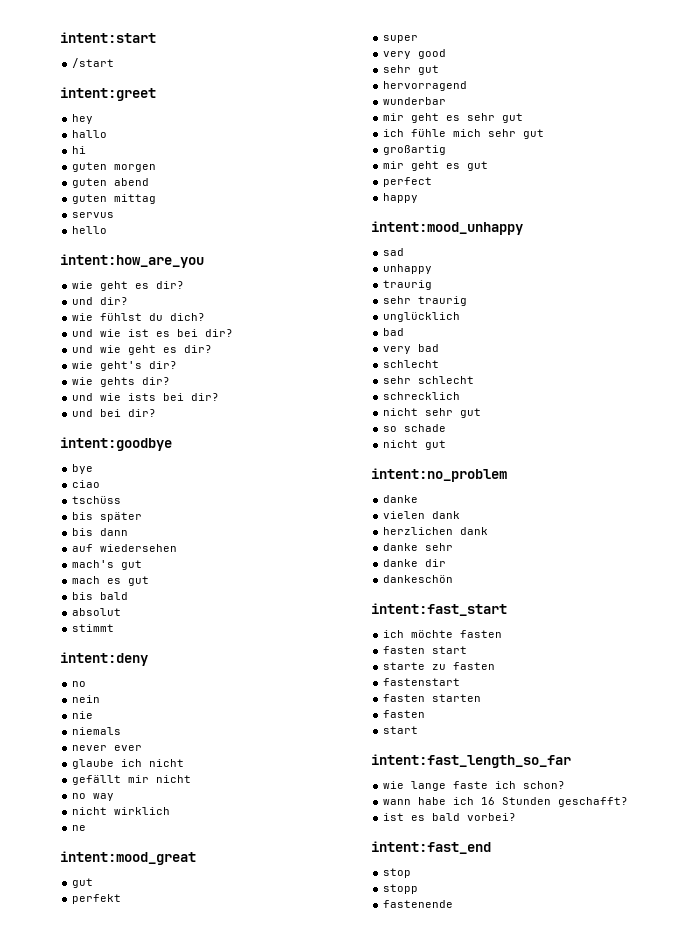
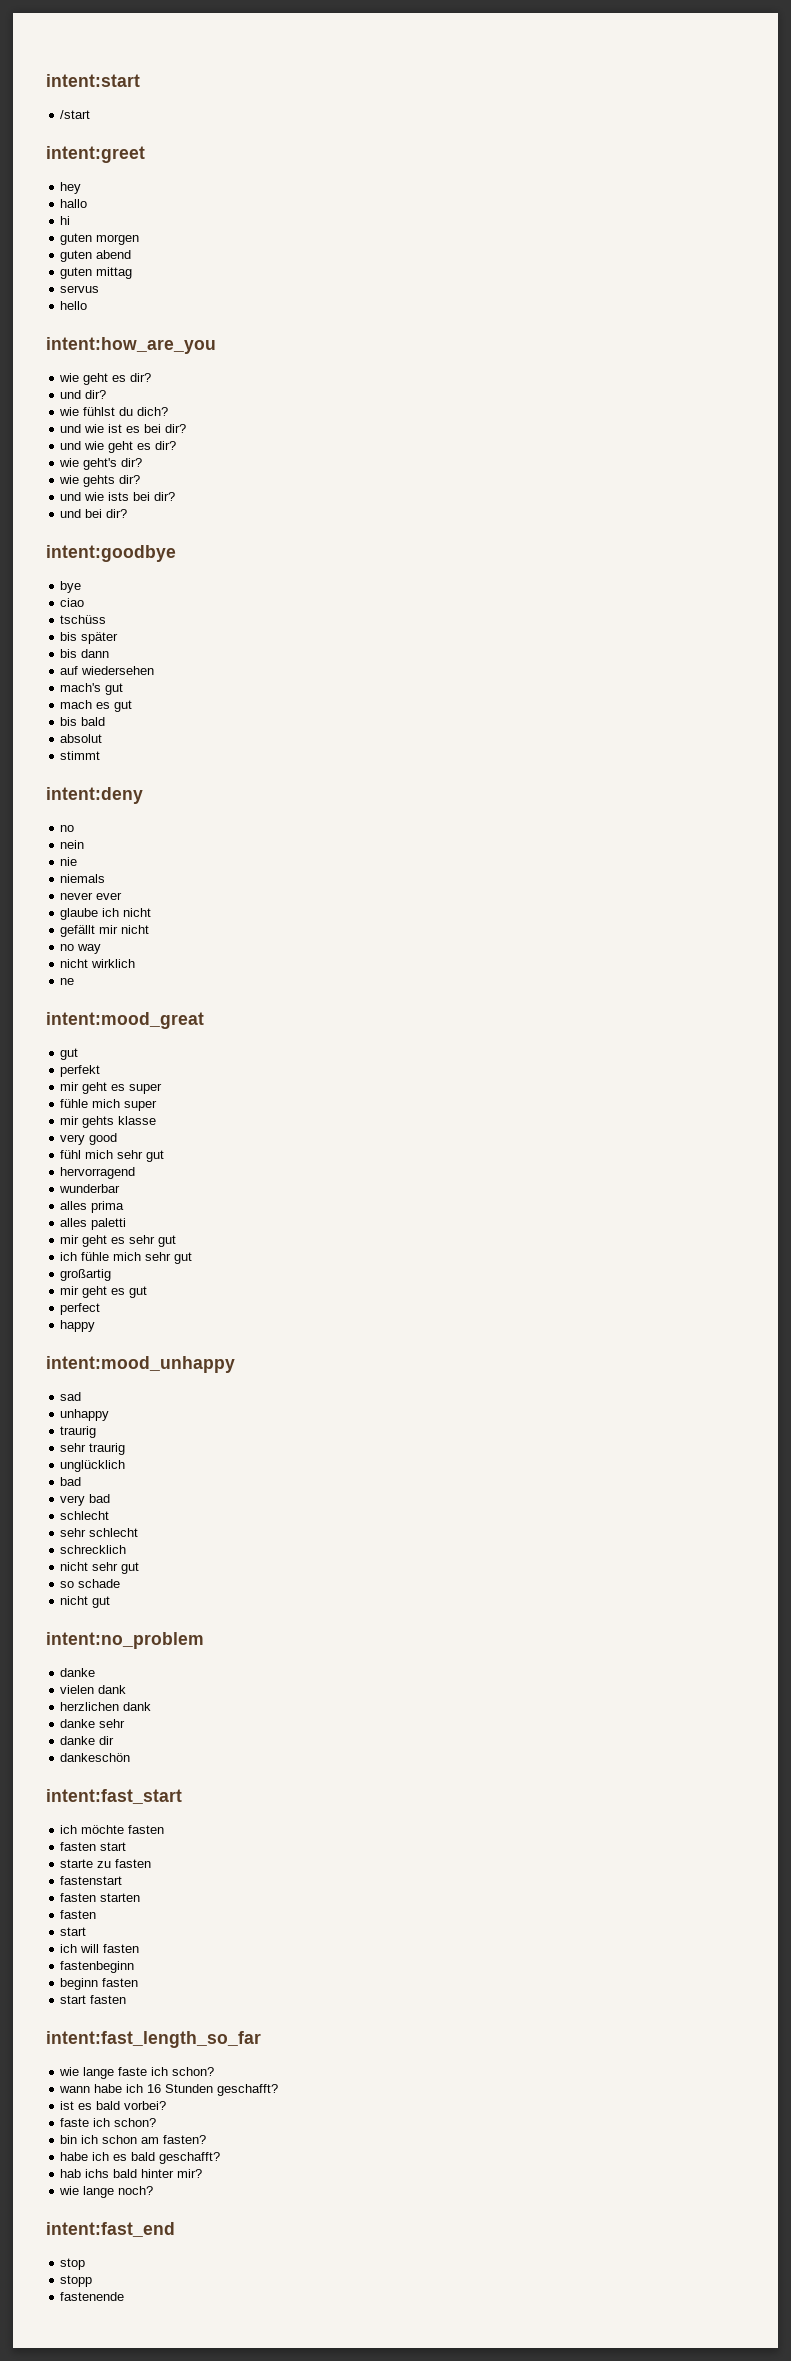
[383,35,419,43] super -> [60,1082,163,1094] [60,1099,158,1111] [60,1116,157,1128] mir geht es super // fühle mich super // mir gehts klasse
(447, 54) none -> [60,1150,114,1159] fühl mich
(447, 101) none -> [60,1201,125,1213] [60,1218,127,1230] // alles prima // alles paletti
(419, 730) none -> [60,1944,140,1953] [60,1961,135,1973] [60,1978,139,1990] [60,1995,127,2004] // ich will fasten // fastenbeginn // beginn fasten // start fasten
(517, 817) none -> [60,2118,157,2127] [60,2135,207,2144] [60,2152,221,2164] [60,2169,203,2178] [59,2186,154,2198] // faste ich schon? // bin ich schon am fasten? // habe ich es bald geschafft? // hab ichs bald hinter mir? // wie lange noch?

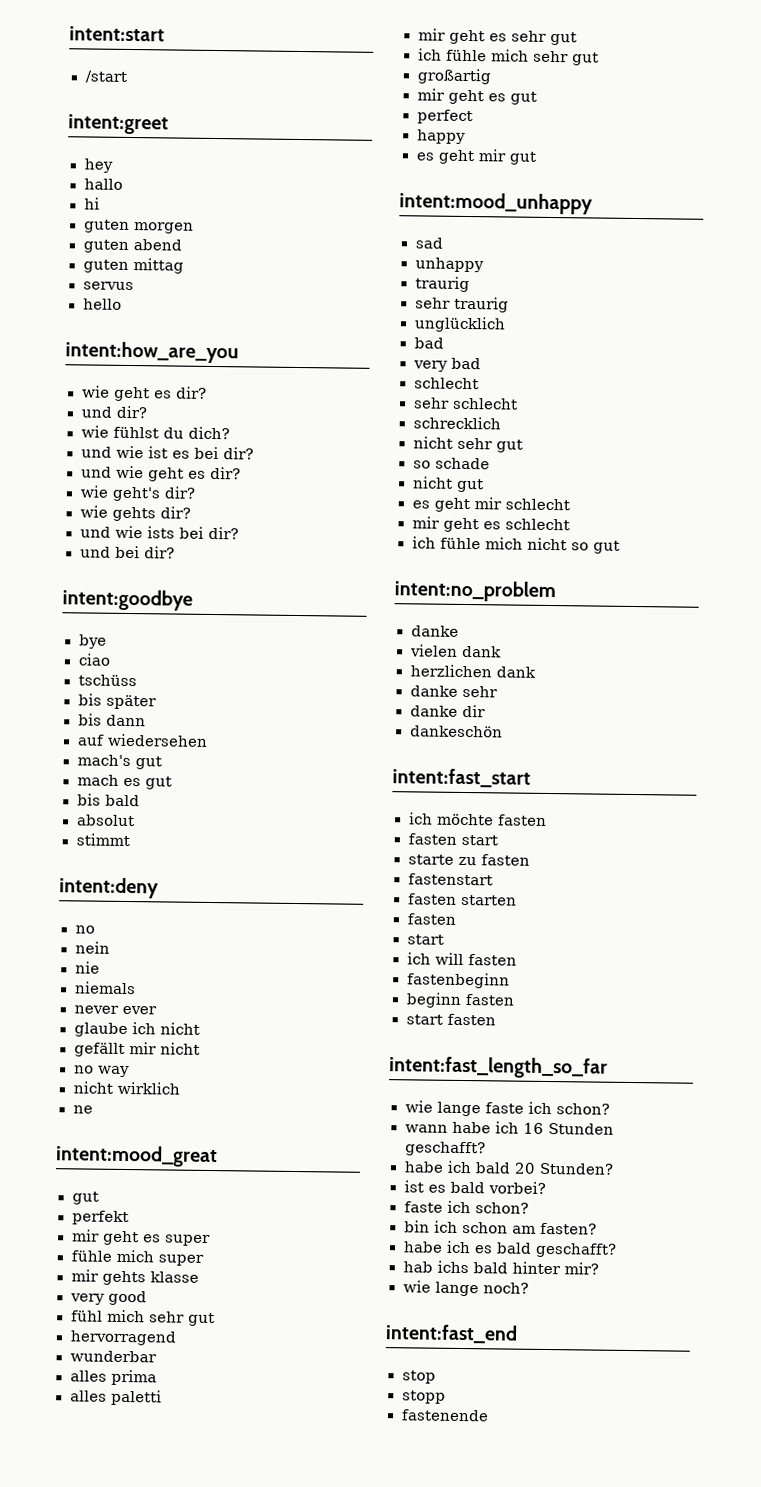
(96, 1326) none -> [415,149,537,165] // es geht mir gut
(111, 1602) none -> [411,497,570,513] [411,516,570,533] [411,536,620,554] // es geht mir schlecht // mir geht es schlecht // ich fühle mich nicht so gut
(279, 2090) none -> [403,1160,614,1175] // habe ich bald 20 Stunden?

